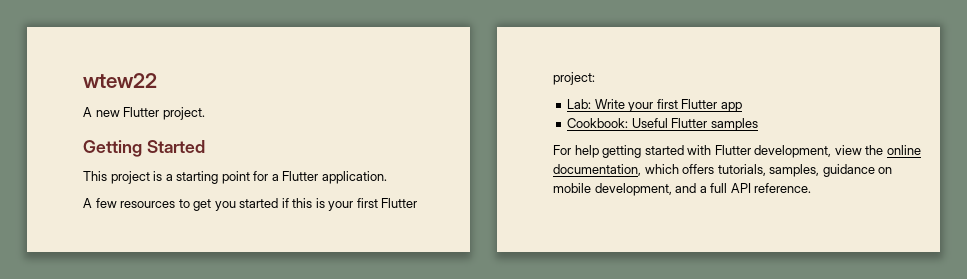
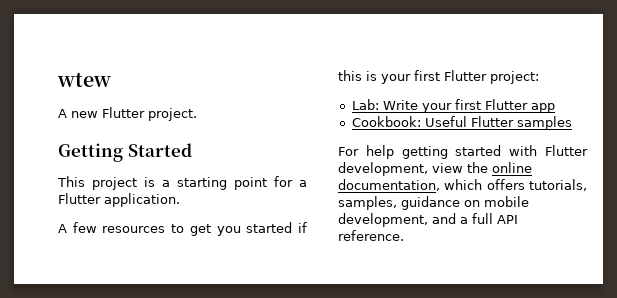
[83,73,157,88] wtew22 -> [57,72,111,87] wtew

